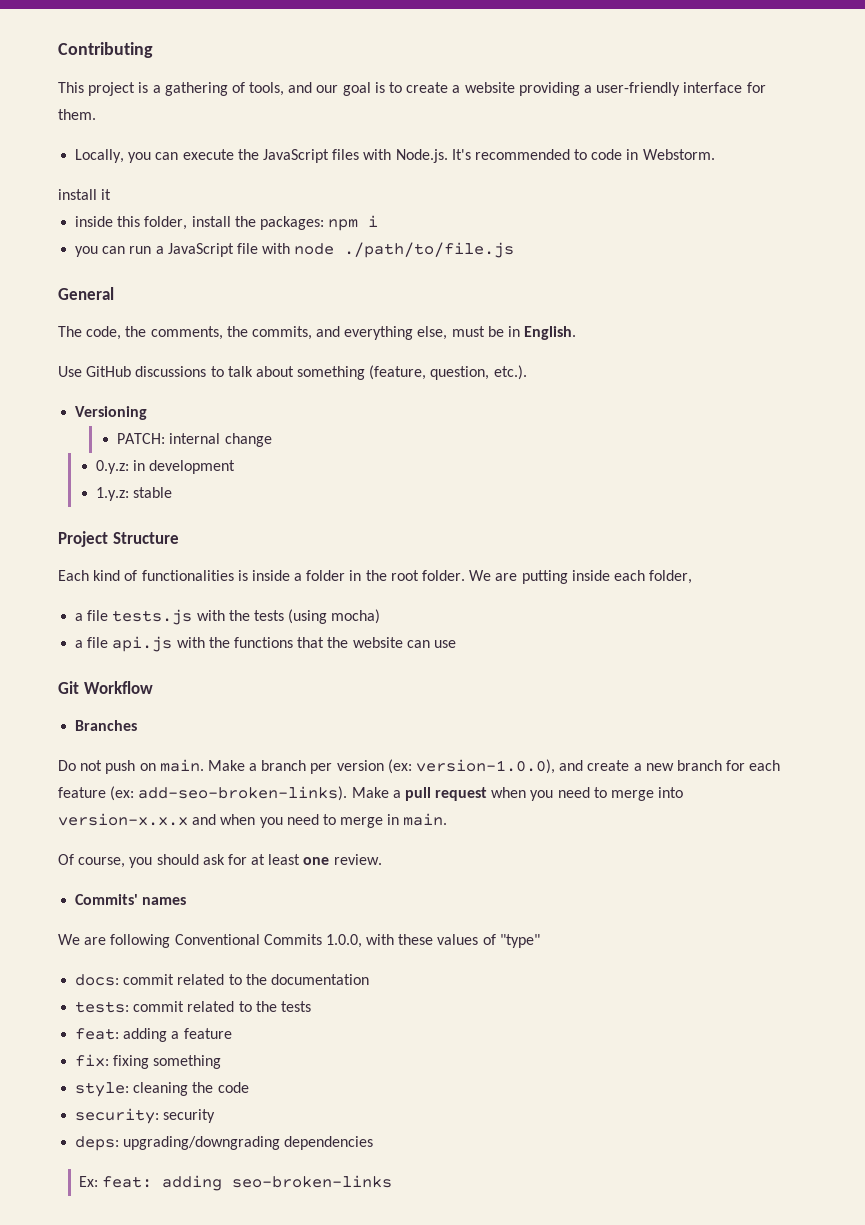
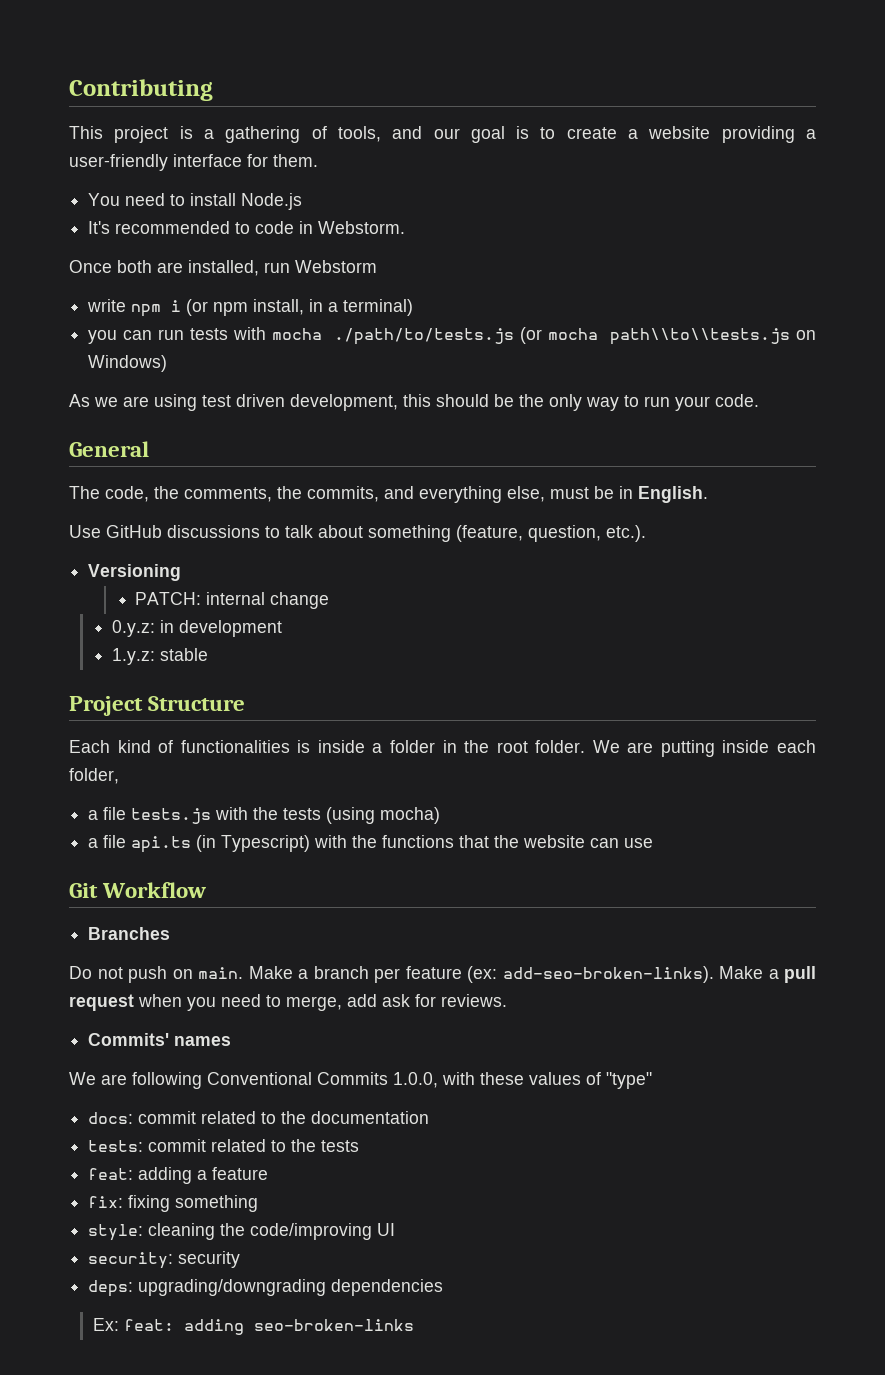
[75,149,448,163] Locally, you can execute the JavaScript files with Node.js. -> [88,193,303,210] You need to install Node.js //
[58,189,112,200] [75,215,379,231] [75,242,515,258] install it // inside this folder, install the packages: npm i // you can run a JavaScript file with node ./path/to/file.js -> [69,260,377,276] [87,299,414,317] [88,327,816,345] [88,355,168,372] [69,394,759,411] Once both are installed, run Webstorm // write npm i (or npm install, in a terminal) // you can run tests with mocha ./path/to/tests.js (or mocha path\\to\\tests.js on Windows) // As we are using test driven development, this should be the only way to run your code.
[112,636,173,652] api.js -> [131,835,311,853] api.ts (in Typescript)
[336,759,781,774] version (ex: version-1.0.0), and create a new branch for each -> (400, 975) none
[611,787,684,801] [58,813,448,828] [58,854,382,868] merge into version-x.x.x and when you need to merge in main. // Of course, you should ask for at least one review. -> [286,994,507,1011] merge, add ask for reviews.
[217,1082,249,1093] code -> [250,1223,396,1240] code/improving UI

